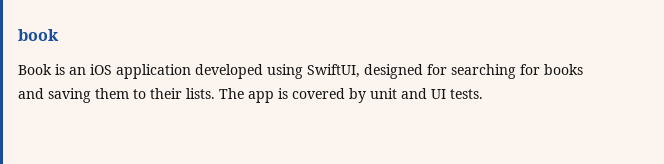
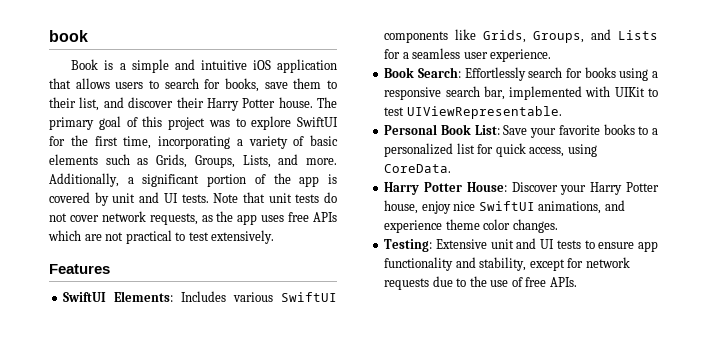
[69,64,583,79] [18,88,244,103] an iOS application developed using SwiftUI, designed for searching for books and saving them to their lists. The -> [119,59,337,73] [49,78,337,92] [49,97,337,111] [49,116,338,130] [49,135,338,149] [49,154,338,168] [49,173,291,187] a simple and intuitive iOS application that allows users to search for books, save them to their list, and discover their Harry Potter house. The primary goal of this project was to explore SwiftUI for the first time, incorporating a variety of basic elements such as Grids, Groups, Lists, and more. Additionally, a significant portion of the
(483, 94) none -> [213,192,337,203] [49,211,337,225] [48,230,275,244] [49,264,110,274] [63,291,337,302] [384,29,658,43] [384,48,552,62] [384,67,658,81] [384,86,658,100] [384,106,562,119] [384,124,658,138] [384,143,597,157] [384,164,452,173] [384,182,659,195] [384,200,625,214] [384,219,558,233] [384,238,658,252] [384,257,630,271] [384,276,577,290] Note that unit tests do not cover network requests, as the app uses free APIs which are not practical to test extensively. // Features // SwiftUI Elements: Includes various SwiftUI components like Grids, Groups, and Lists for a seamless user experience. // Book Search: Effortlessly search for books using a responsive search bar, implemented with UIKit to test UIViewRepresentable. // Personal Book List: Save your favorite books to a personalized list for quick access, using CoreData. // Harry Potter House: Discover your Harry Potter house, enjoy nice SwiftUI animations, and experience theme color changes. // Testing: Extensive unit and UI tests to ensure app functionality and stability, except for network requests due to the use of free APIs.

